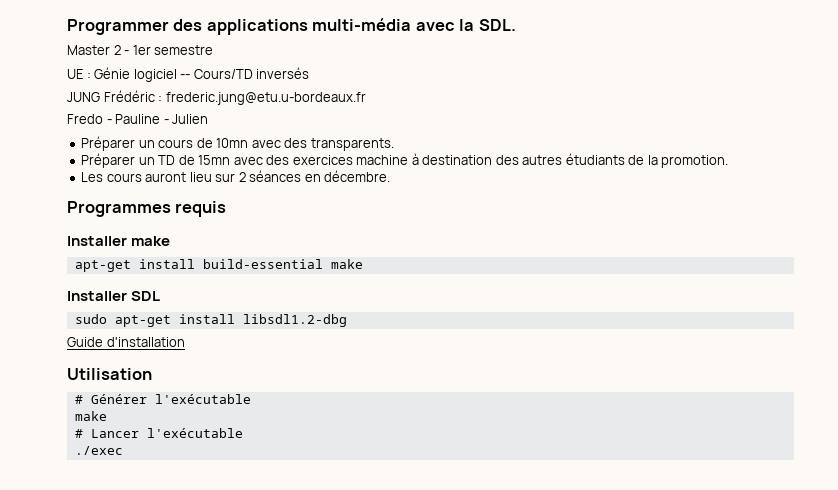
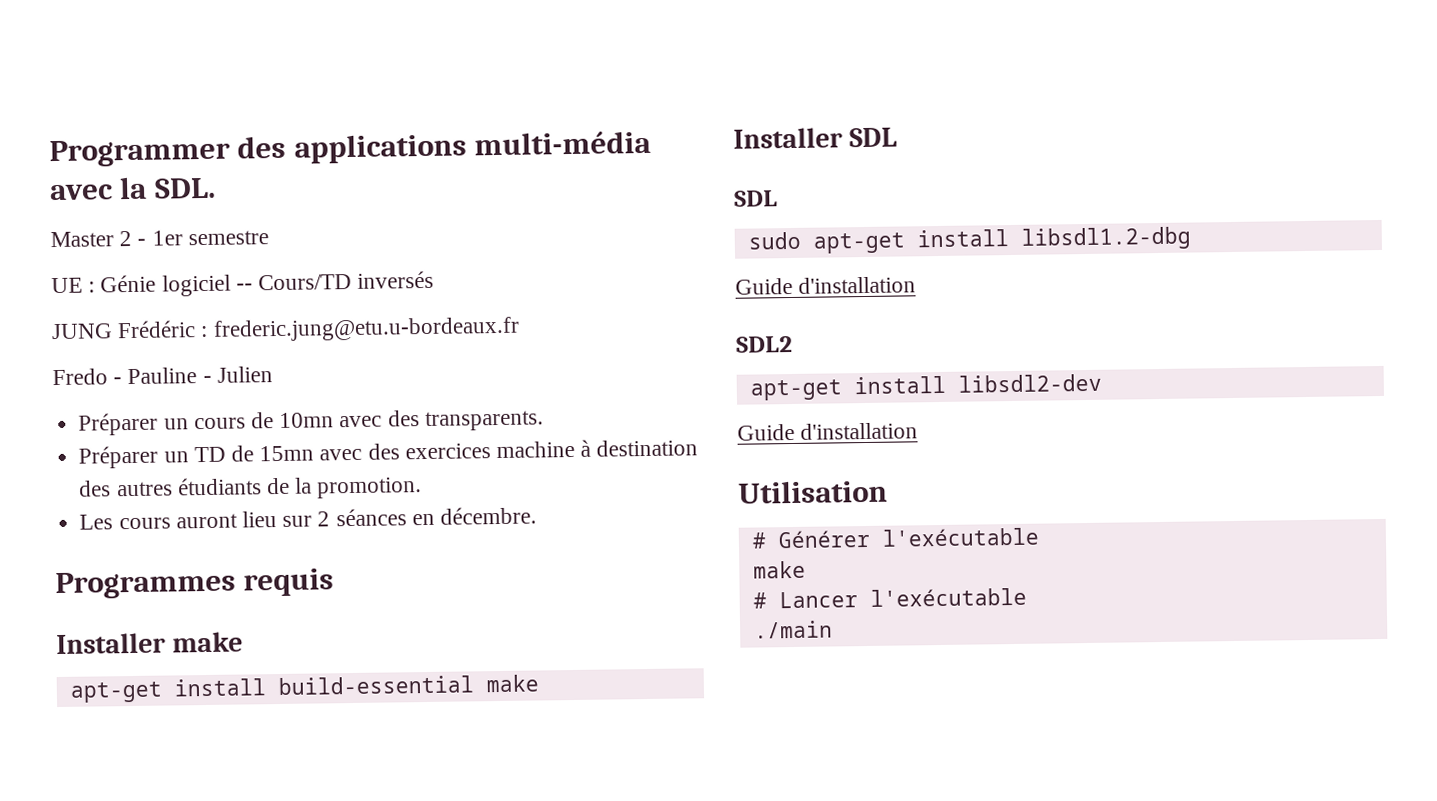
(161, 296) none -> [734,190,778,207] // SDL
(185, 342) none -> [736,335,793,353] [749,373,1102,401] [737,422,919,441] // SDL2 // apt-get install libsdl2-dev // Guide d'installation
[74,446,123,455] ./exec -> [753,620,833,639] ./main

